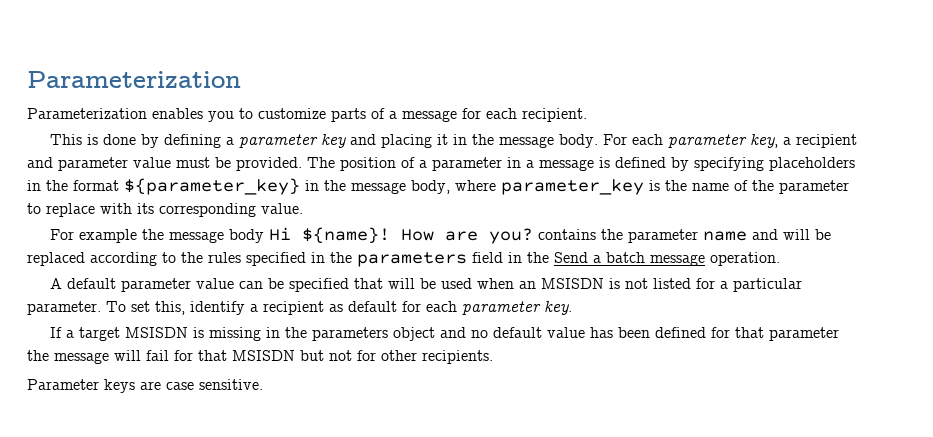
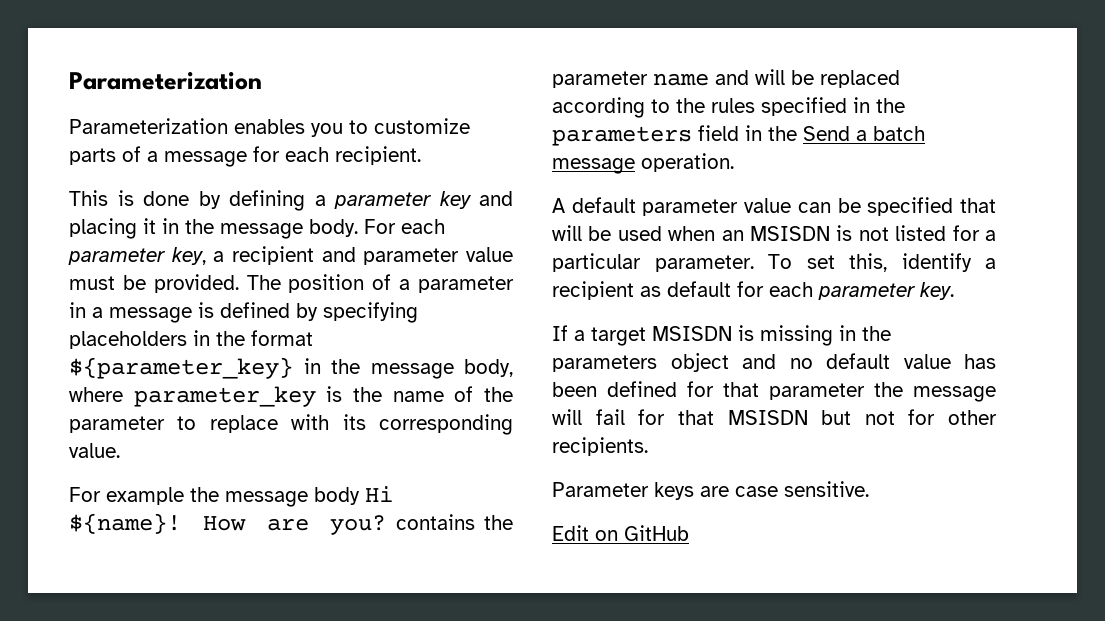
(263, 384) none -> [552,525,689,541] // Edit on GitHub

